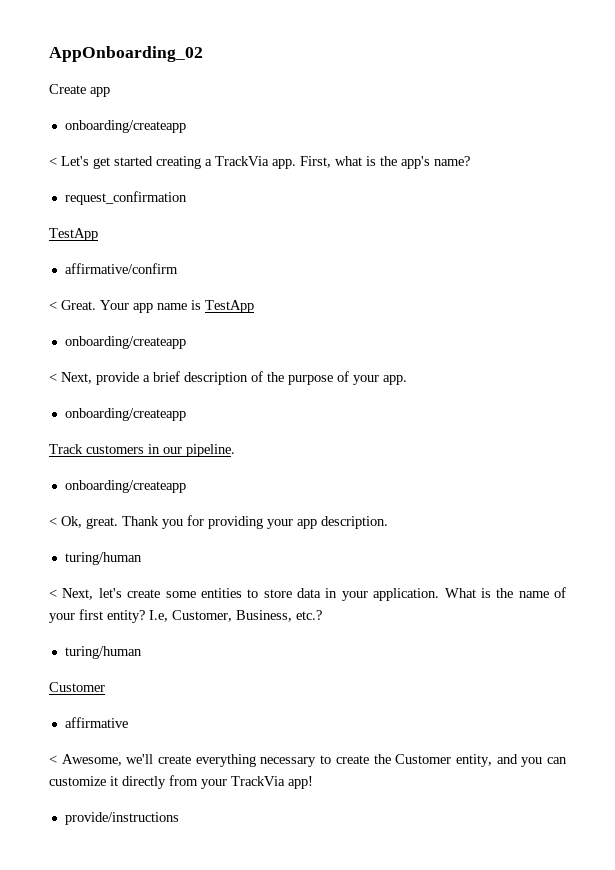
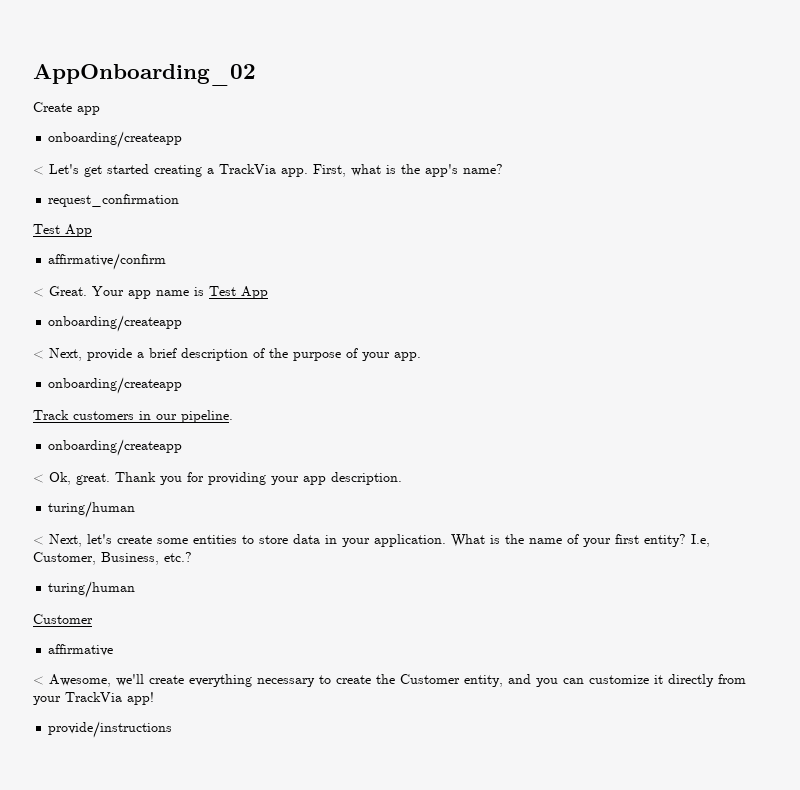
[49,228,98,241] TestApp -> [33,224,92,237] Test App
[205,300,254,313] TestApp -> [209,286,268,299] Test App

